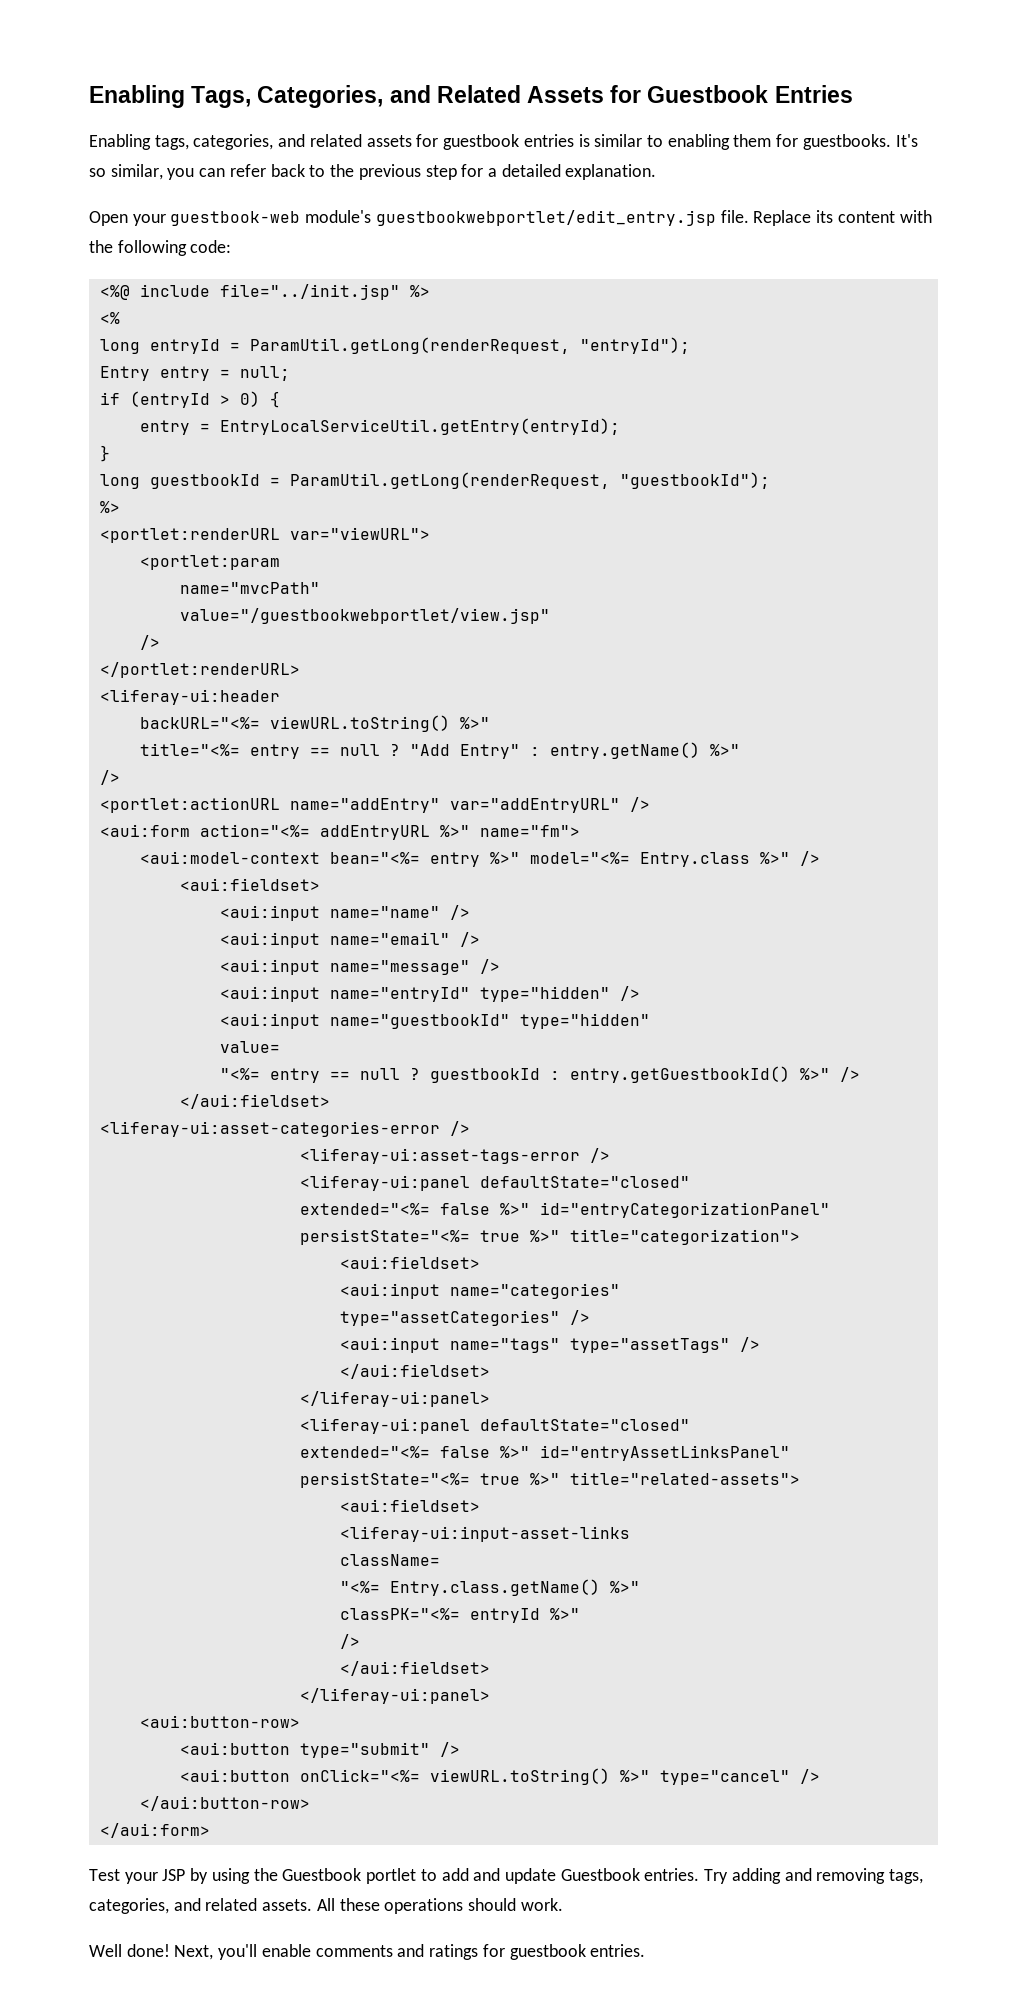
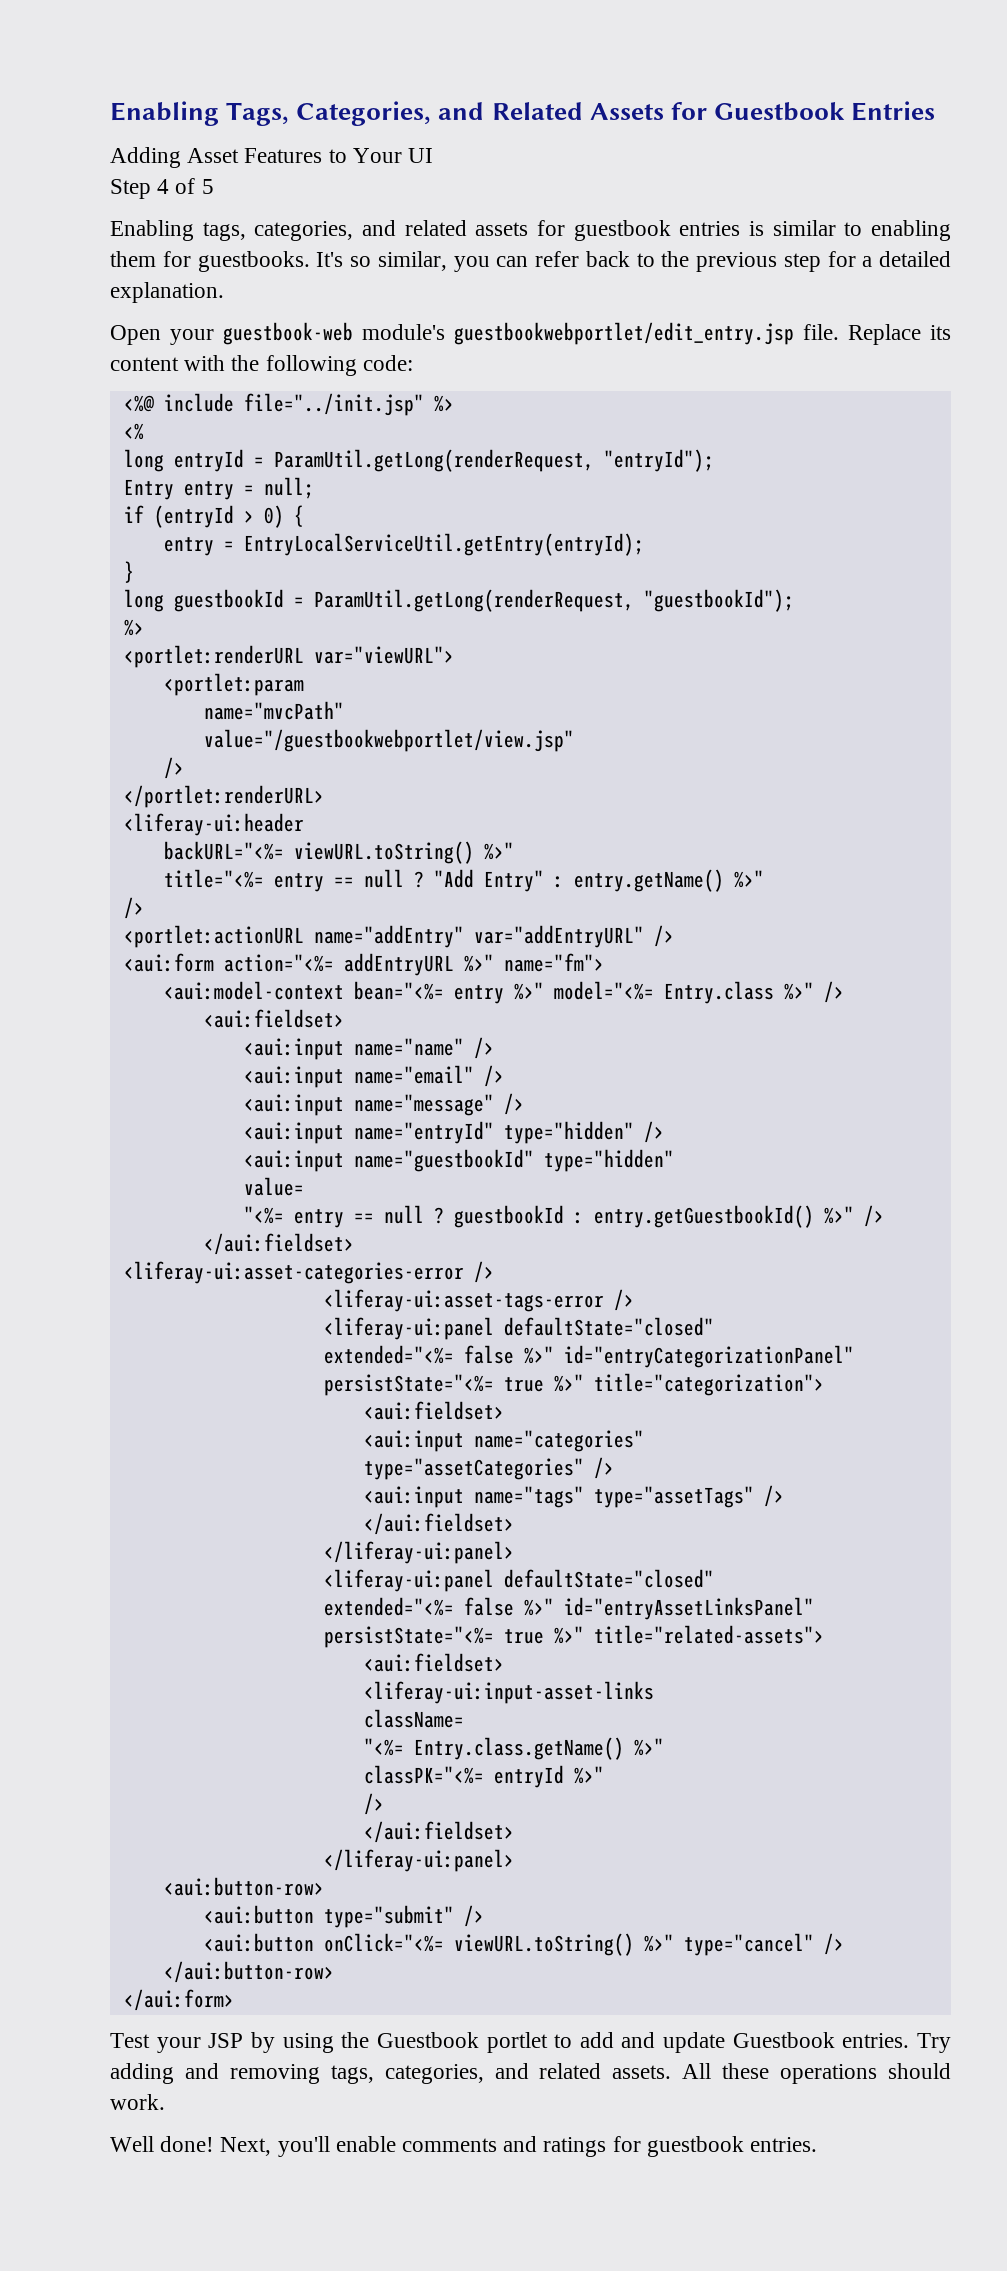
(853, 94) none -> [110,147,434,168] [110,178,214,199] // Adding Asset Features to Your UI // Step 4 of 5

